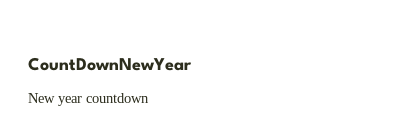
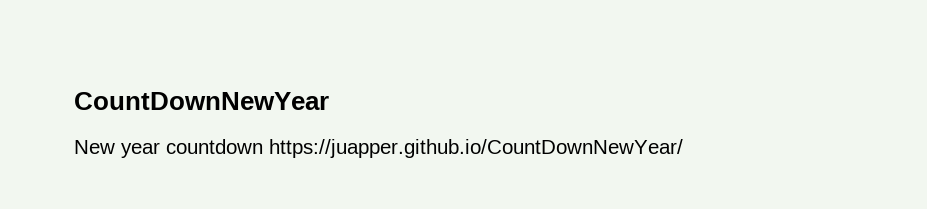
(149, 98) none -> [269,139,683,158] https://juapper.github.io/CountDownNewYear/

